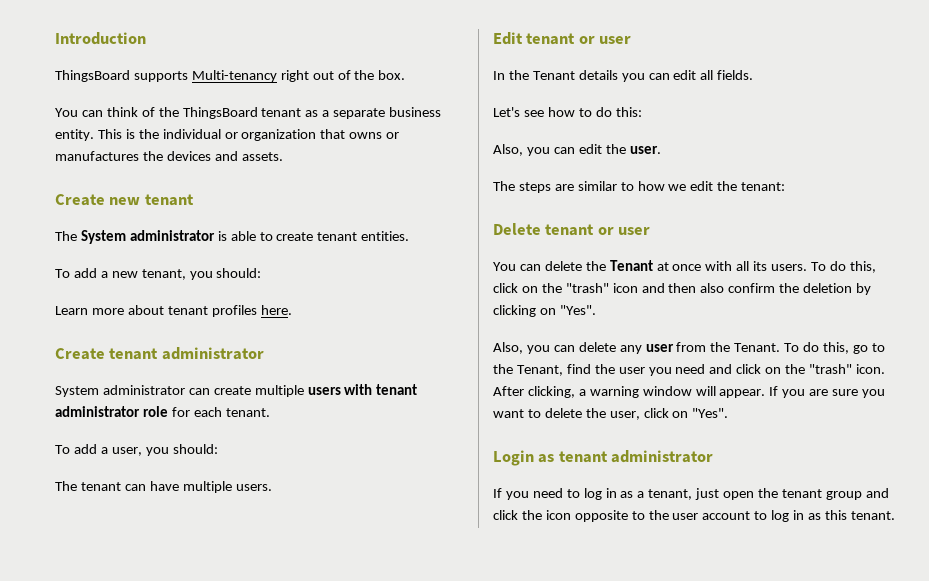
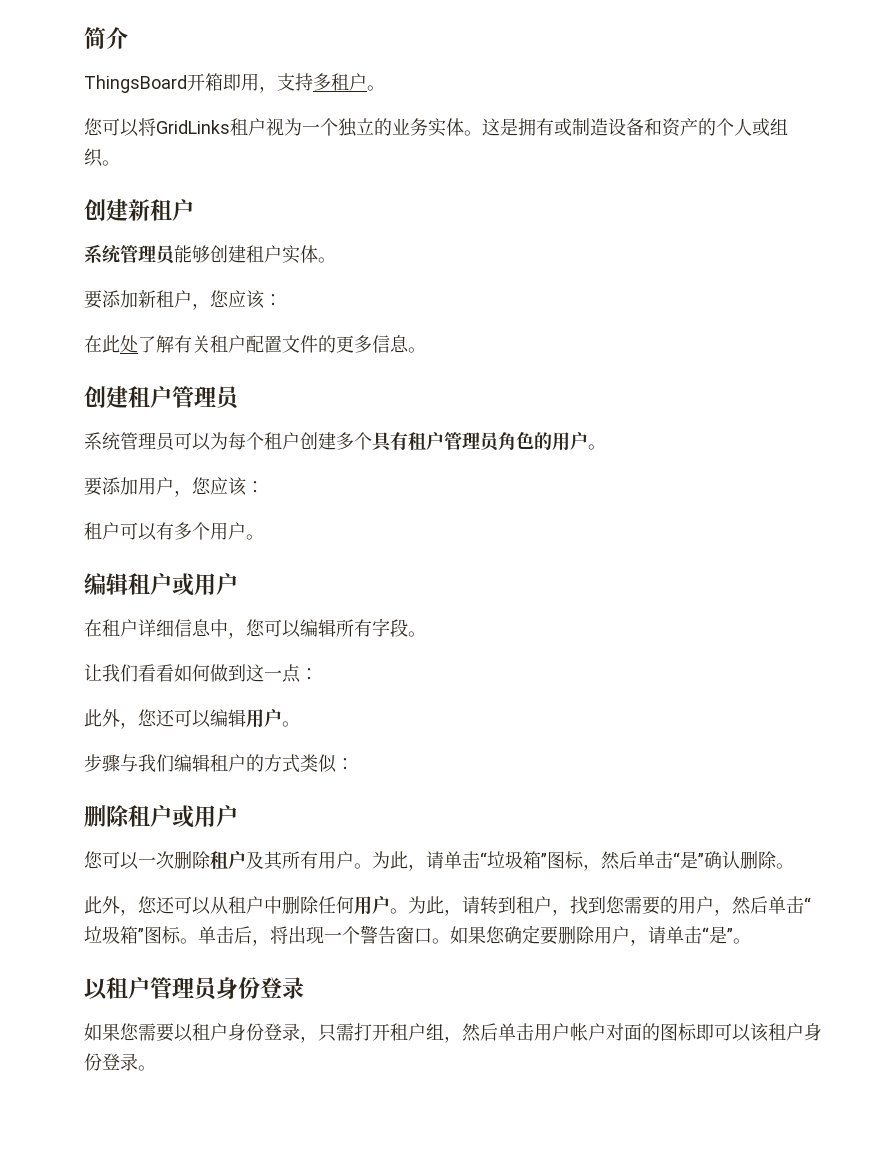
[55,32,146,45] [55,70,406,82] [55,107,442,119] [55,129,400,141] [55,151,283,161] [55,194,194,206] [55,230,410,244] [55,268,262,280] [55,305,292,317] [55,347,264,360] [55,384,418,397] [55,406,270,417] [55,444,218,456] [55,481,272,493] [493,32,632,45] [493,70,754,82] [493,107,642,117] [493,144,661,156] [493,181,786,193] [493,223,651,236] [493,260,876,273] [493,283,872,295] [493,305,596,317] [493,342,885,354] [493,364,885,376] [493,386,886,398] [493,408,729,420] [493,450,714,466] [493,488,889,500] [493,510,895,522] Introduction // ThingsBoard supports Multi-tenancy right out of the box. // You can think of the ThingsBoard tenant as a separate business entity. This is the individual or organization that owns or manufactures the devices and assets. // Сreate new tenant // The System administrator is able to create tenant entities. // To add a new tenant, you should: // Learn more about tenant profiles here. // Сreate tenant administrator // System administrator can create multiple users with tenant administrator role for each tenant. // To add a user, you should: // The tenant can have multiple users. // Edit tenant or user // In the Tenant details you can edit all fields. // Let's see how to do this: // Also, you can edit the user. // The steps are similar to how we edit the tenant: // Delete tenant or user // You can delete the Tenant at once with all its users. To do this, click on the "trash" icon and then also confirm the deletion by clicking on "Yes". // Also, you can delete any user from the Tenant. To do this, go to the Tenant, find the user you need and click on the "trash" icon. After clicking, a warning window will appear. If you are sure you want to delete the user, click on "Yes". // Login as tenant administrator // If you need to log in as a tenant, just open the tenant group and click the icon opposite to the user account to log in as this tenant. -> [84,27,128,49] [84,73,385,93] [84,118,788,137] [84,148,120,167] [84,199,194,221] [84,244,336,265] [84,290,282,310] [84,335,426,353] [84,386,241,410] [84,432,606,452] [84,477,264,497] [84,522,264,541] [84,573,238,596] [84,618,426,639] [84,664,318,683] [84,709,300,729] [84,754,354,773] [84,805,238,828] [84,851,794,871] [84,896,811,916] [84,925,751,946] [84,977,304,1001] [84,1023,822,1043] [84,1053,156,1071] 简介 // ThingsBoard开箱即用，支持多租户。 // 您可以将GridLinks租户视为一个独立的业务实体。这是拥有或制造设备和资产的个人或组织。 // 创建新租户 // 系统管理员能够创建租户实体。 // 要添加新租户，您应该： // 在此处了解有关租户配置文件的更多信息。 // 创建租户管理员 // 系统管理员可以为每个租户创建多个具有租户管理员角色的用户。 // 要添加用户，您应该： // 租户可以有多个用户。 // 编辑租户或用户 // 在租户详细信息中，您可以编辑所有字段。 // 让我们看看如何做到这一点： // 此外，您还可以编辑用户。 // 步骤与我们编辑租户的方式类似： // 删除租户或用户 // 您可以一次删除租户及其所有用户。为此，请单击“垃圾箱”图标，然后单击“是”确认删除。 // 此外，您还可以从租户中删除任何用户。为此，请转到租户，找到您需要的用户，然后单击“垃圾箱”图标。单击后，将出现一个警告窗口。如果您确定要删除用户，请单击“是”。 // 以租户管理员身份登录 // 如果您需要以租户身份登录，只需打开租户组，然后单击用户帐户对面的图标即可以该租户身份登录。

